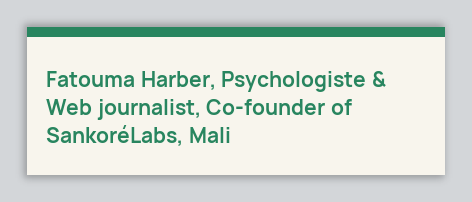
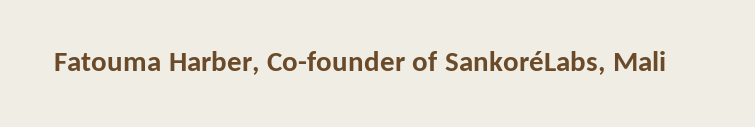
[221,71,387,92] [46,99,201,120] Psychologiste & Web journalist, -> (259, 63) none

